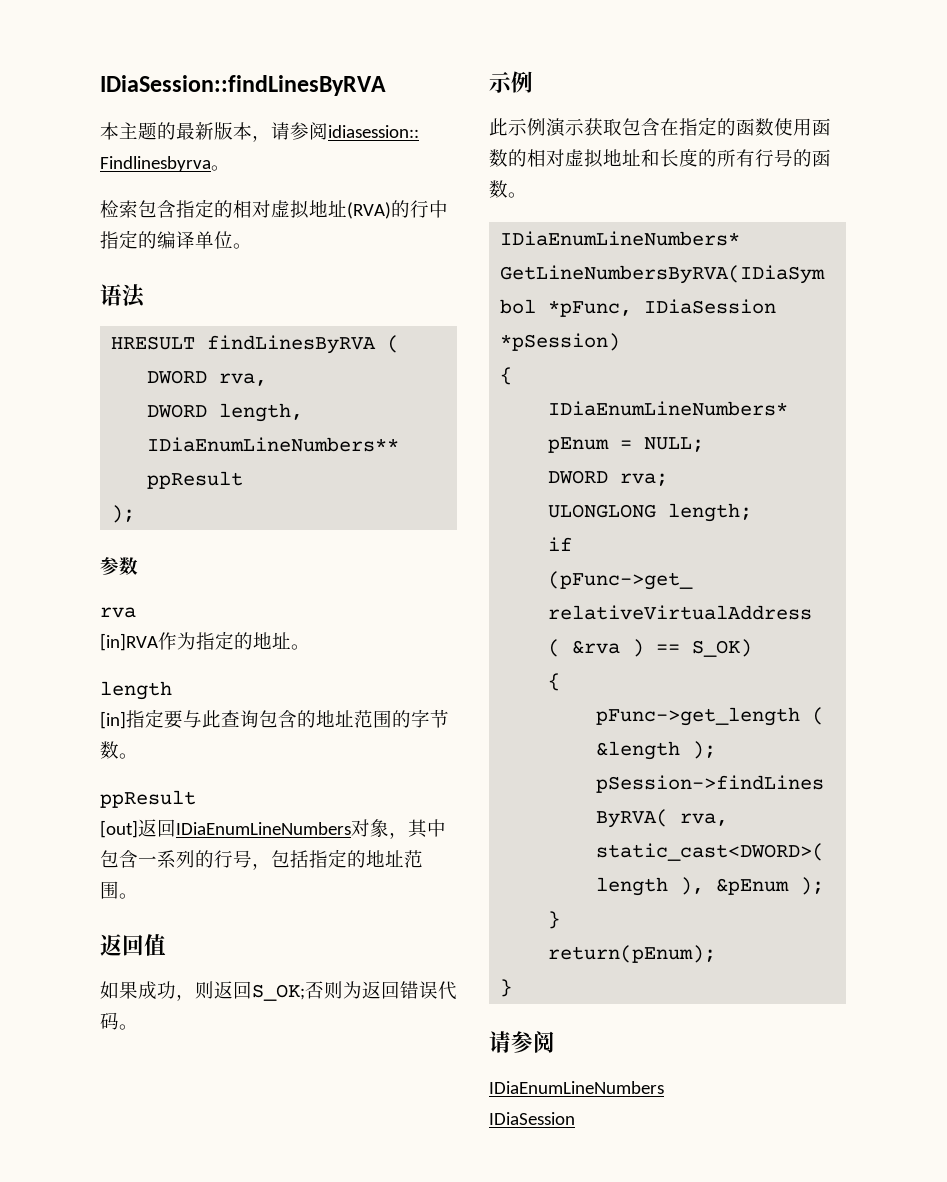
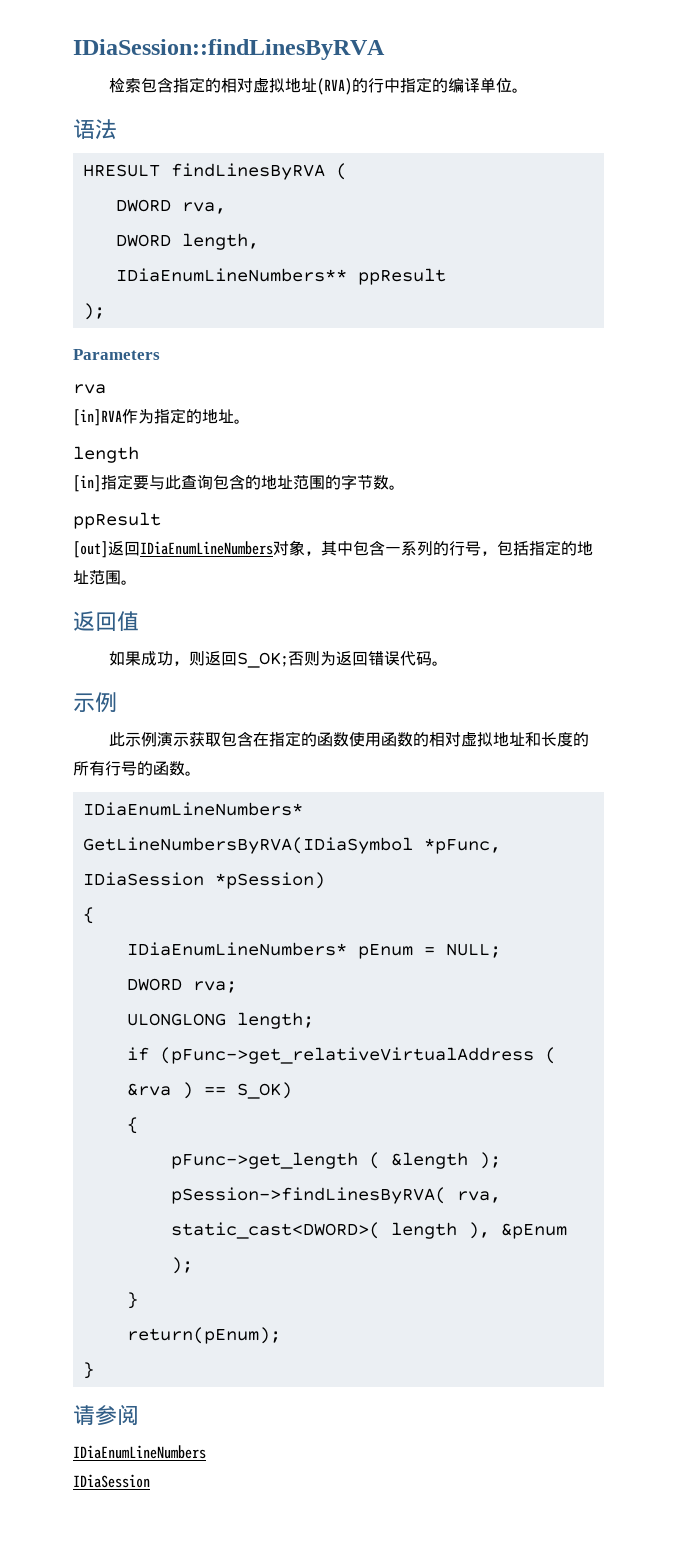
[100,122,419,142] [100,156,230,172] // 本主题的最新版本，请参阅idiasession:: Findlinesbyrva。 -> (385, 49) none
[100,557,138,575] 参数 -> [73,349,160,360] Parameters

